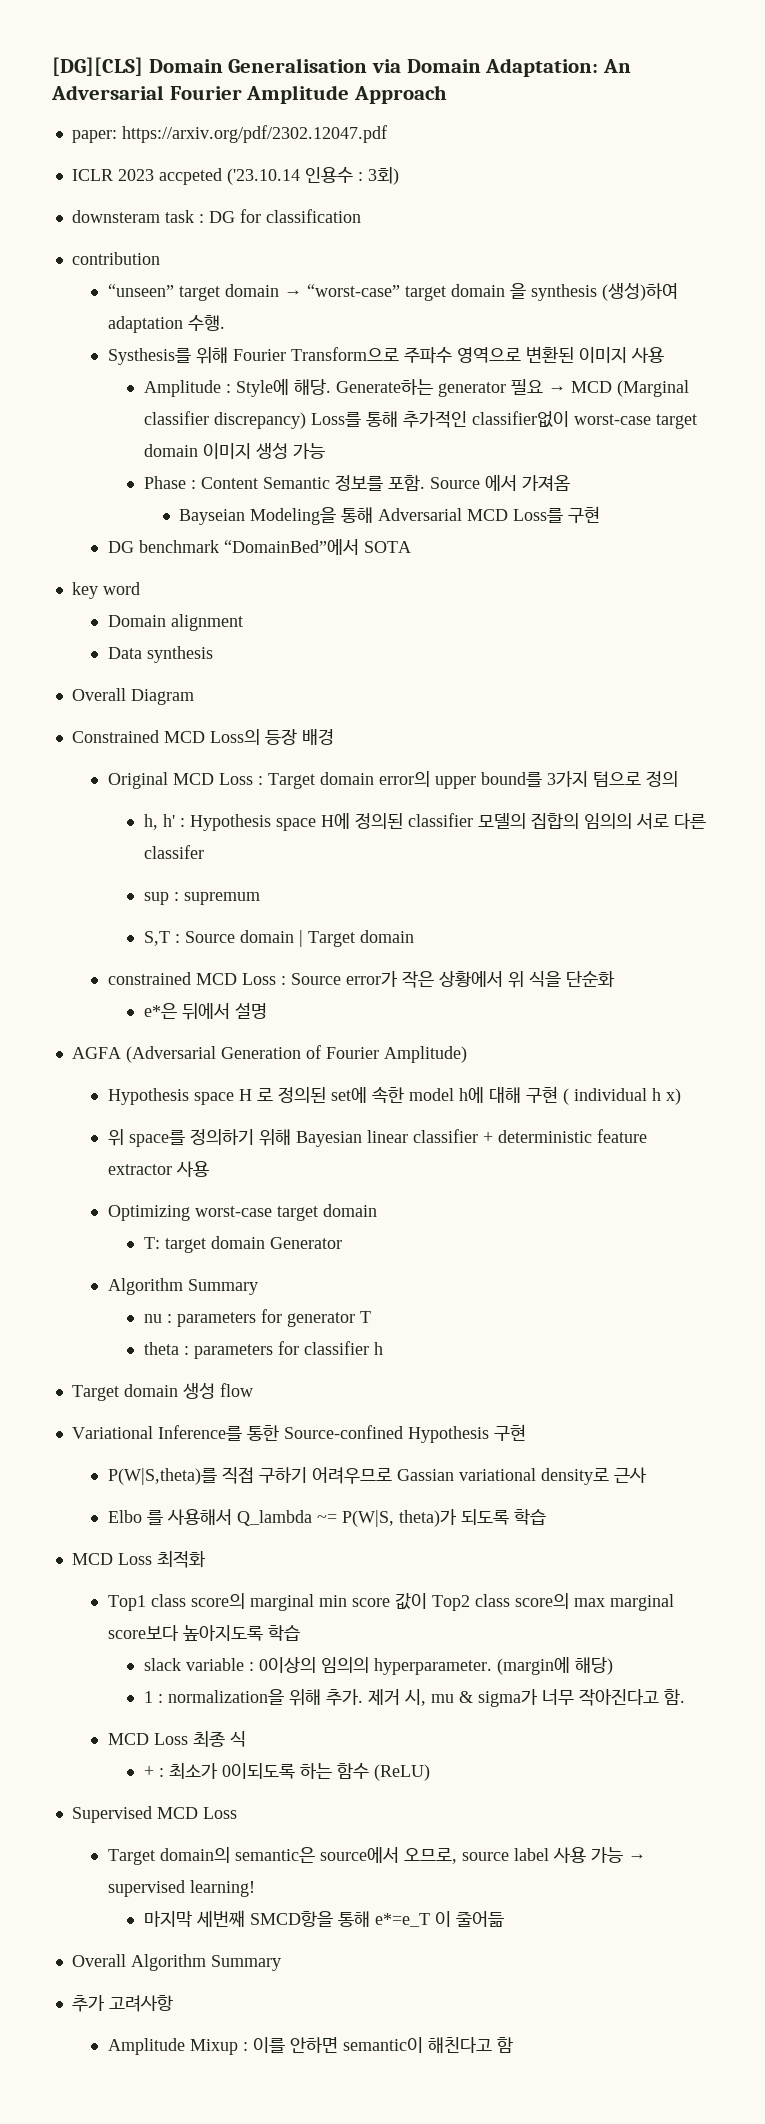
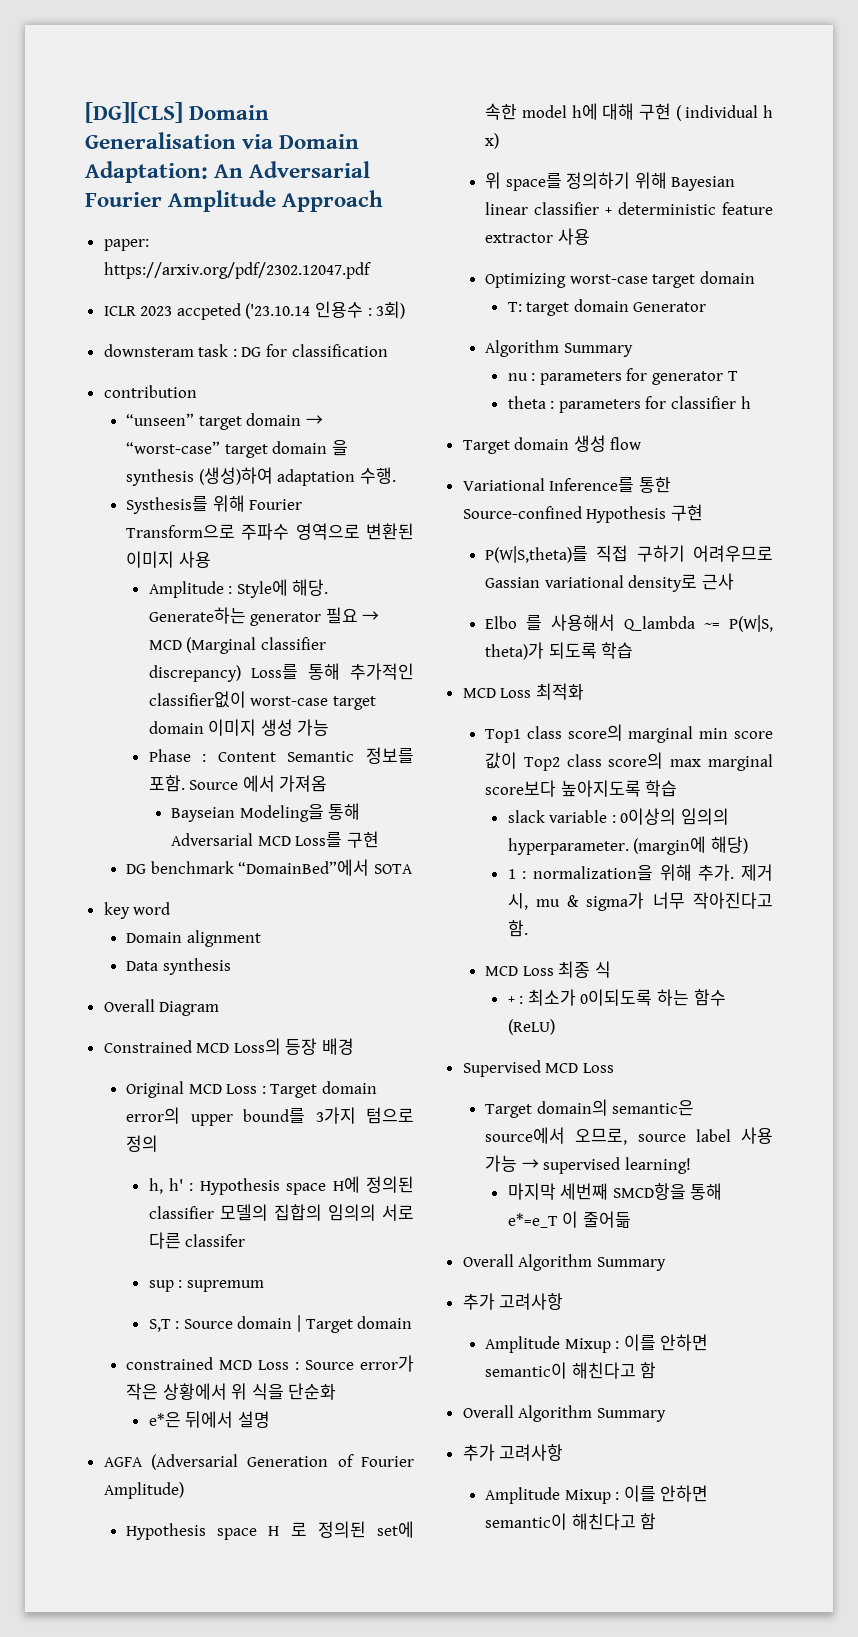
(513, 2045) none -> [462,1405,666,1422] [462,1444,564,1461] [485,1485,709,1504] [485,1513,657,1530] // Overall Algorithm Summary // 추가 고려사항 // Amplitude Mixup : 이를 안하면 semantic이 해친다고 함

